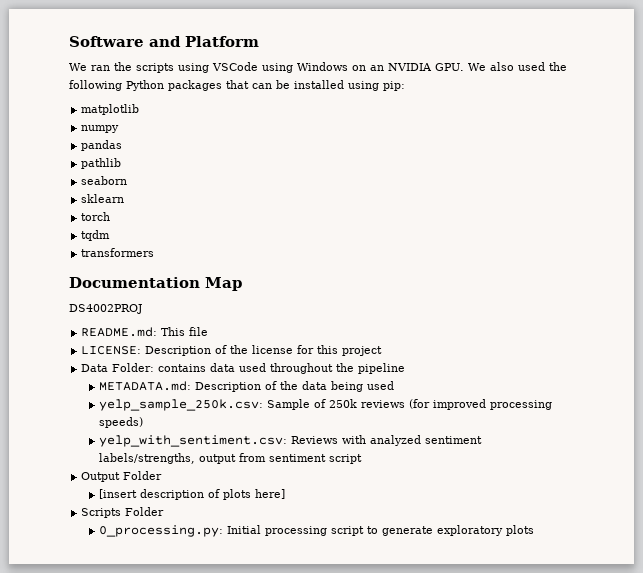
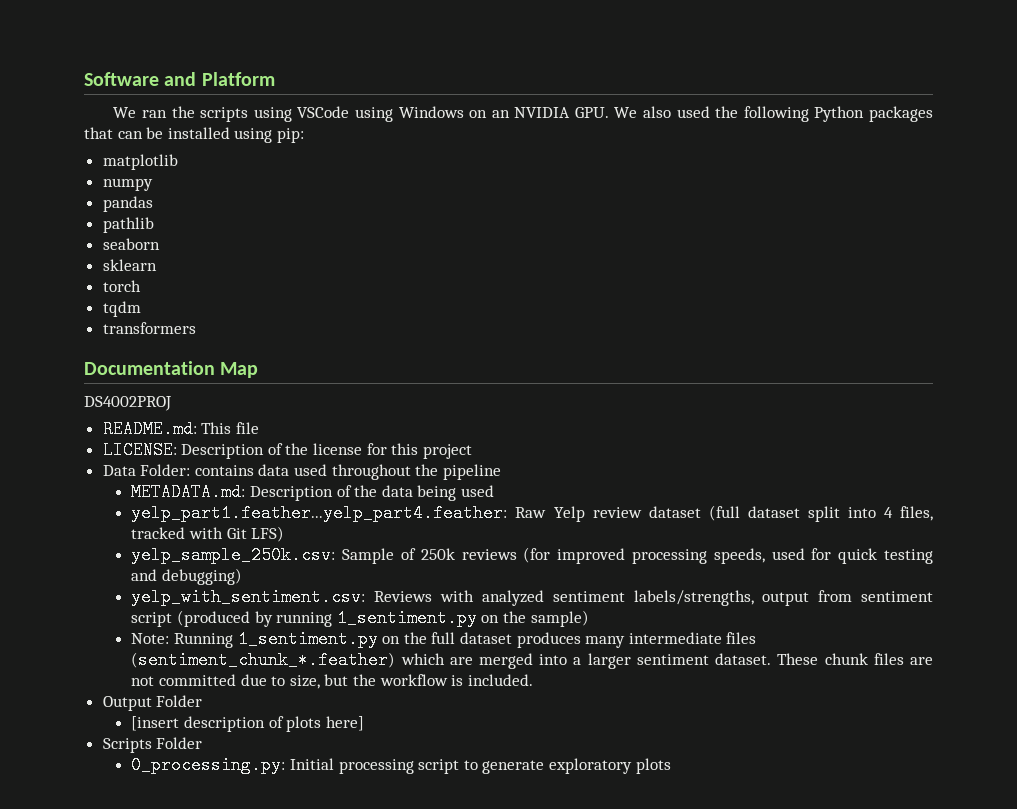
(395, 385) none -> [131,504,934,522] [131,526,285,542] // yelp_part1.feather...yelp_part4.feather: Raw Yelp review dataset (full dataset split into 4 files, tracked with Git LFS)
[99,417,144,428] speeds) -> [713,548,933,564] [131,568,242,585] speeds, used for quick testing and debugging)
(363, 459) none -> [176,609,589,627] [131,630,757,648] [131,651,933,669] [131,674,533,689] (produced by running 1_sentiment.py on the sample) // Note: Running 1_sentiment.py on the full dataset produces many intermediate files (sentiment_chunk_*.feather) which are merged into a larger sentiment dataset. These chunk files are not committed due to size, but the workflow is included.

